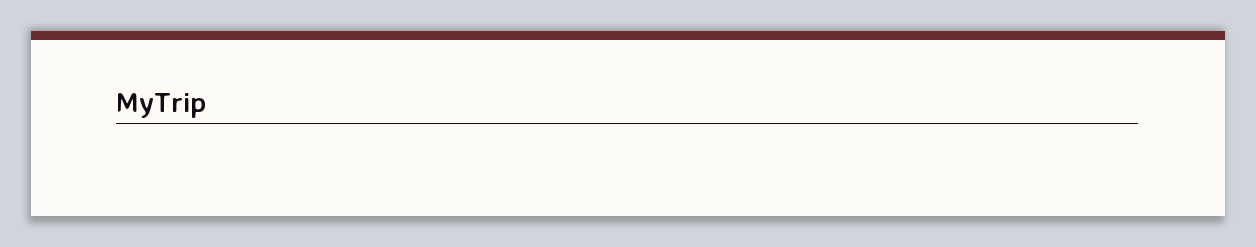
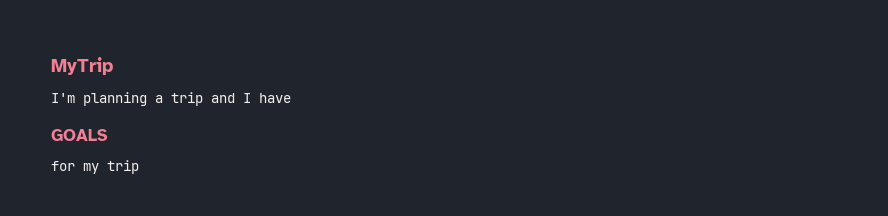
(206, 105) none -> [51,92,291,106] [51,129,108,141] [51,160,139,174] // I'm planning a trip and I have // GOALS // for my trip

